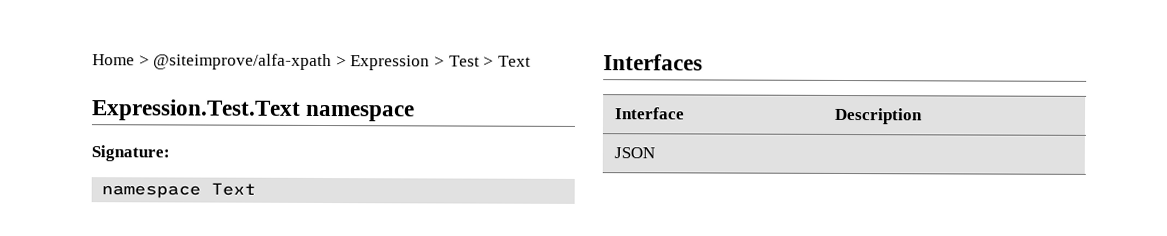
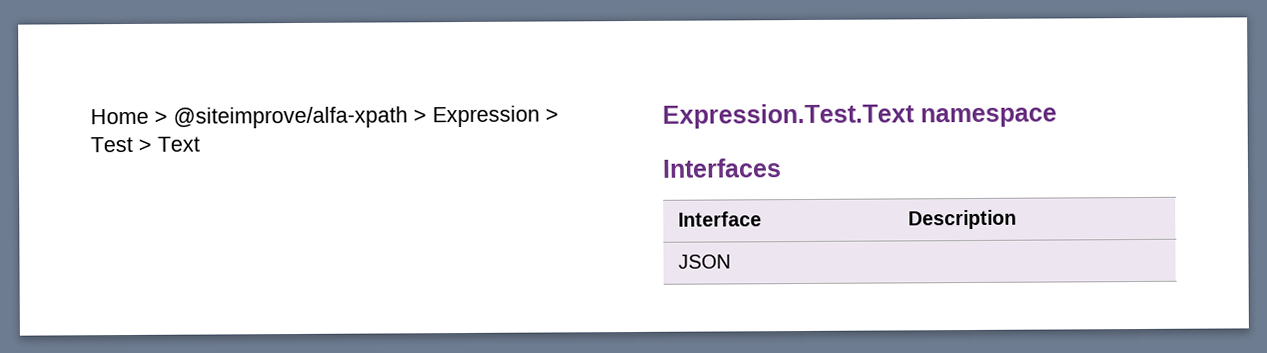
[91,145,170,162] [101,182,257,199] // Signature: // namespace Text -> (1057, 117) none

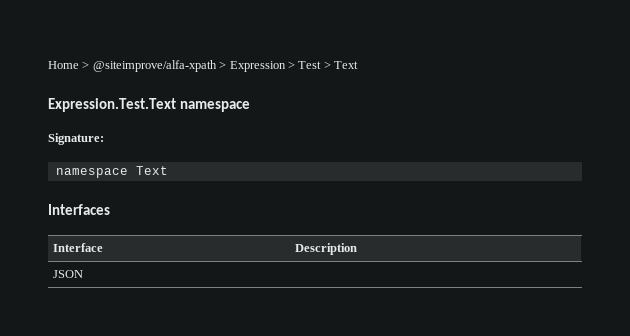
(1057, 117) none -> [48,133,104,145] [55,166,168,178] // Signature: // namespace Text

